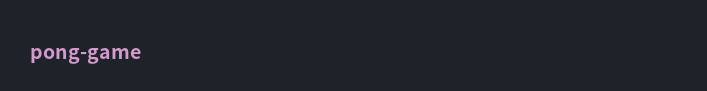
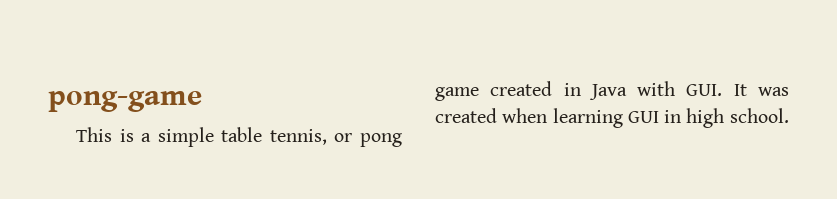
(141, 56) none -> [76,127,402,147] [435,81,789,101] [435,108,789,128] // This is a simple table tennis, or pong game created in Java with GUI. It was created when learning GUI in high school.

